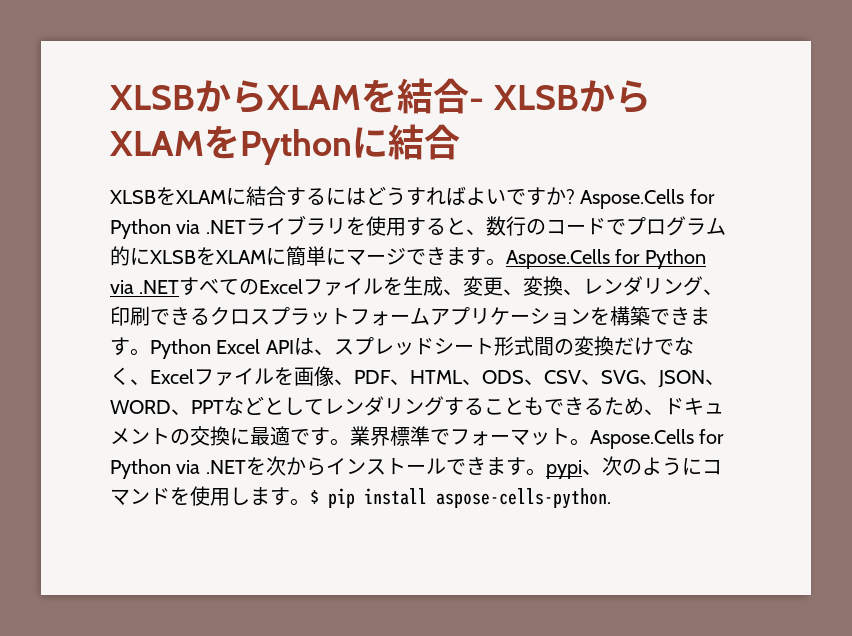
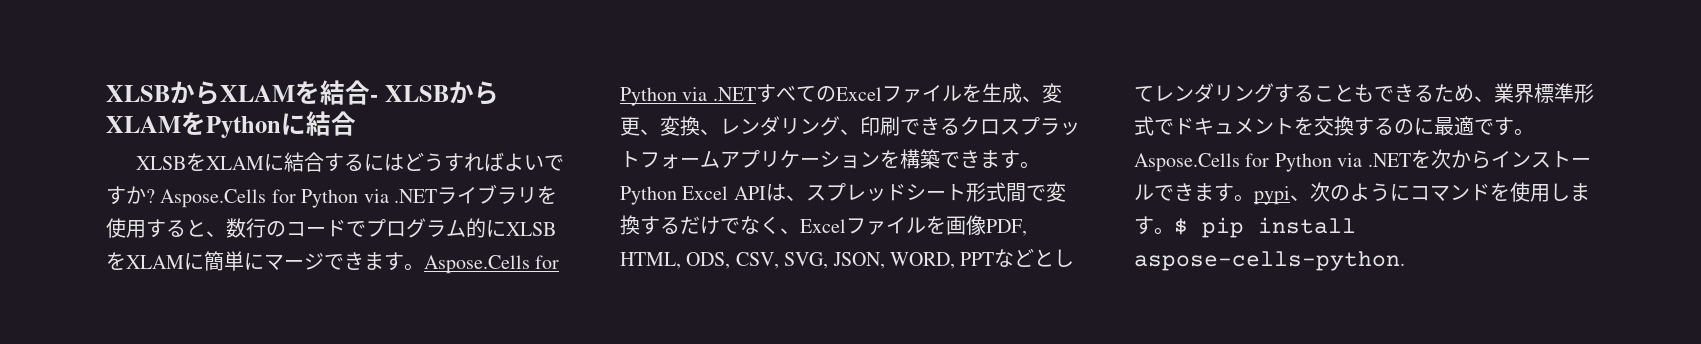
[553,336,614,356] の変換 -> [1025,182,1066,202] [620,215,680,235] で変換する
[334,370,725,388] [110,400,191,415] 、PDF、HTML、ODS、CSV、SVG、JSON、WORD、 -> [986,219,1027,236] [620,252,955,269] PDF, HTML, ODS, CSV, SVG, JSON, WORD,
[664,398,724,415] [110,426,570,446] ドキュメントの交換に最適です。業界標準でフォーマット -> [1494,83,1594,103] [1134,116,1514,136] 業界標準形式でドキュメントを交換するのに最適です

